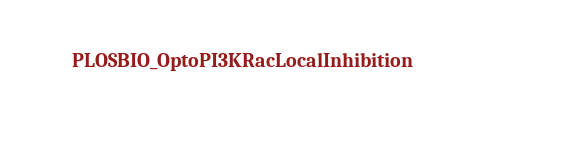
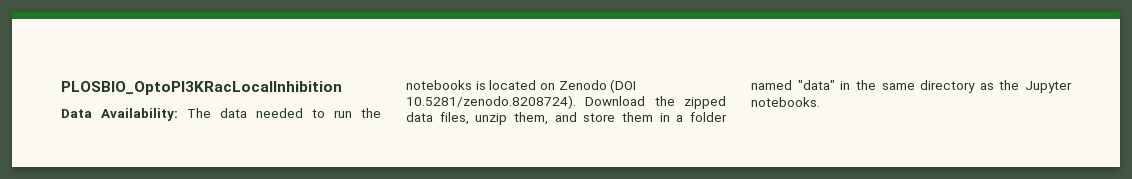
(413, 61) none -> [61,108,381,121] [406,79,637,93] [406,95,726,109] [406,112,727,125] [751,80,1072,93] [751,97,820,107] // Data Availability: The data needed to run the notebooks is located on Zenodo (DOI 10.5281/zenodo.8208724). Download the zipped data files, unzip them, and store them in a folder named "data" in the same directory as the Jupyter notebooks.

